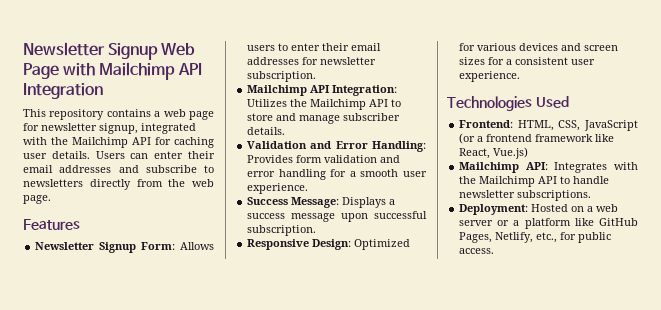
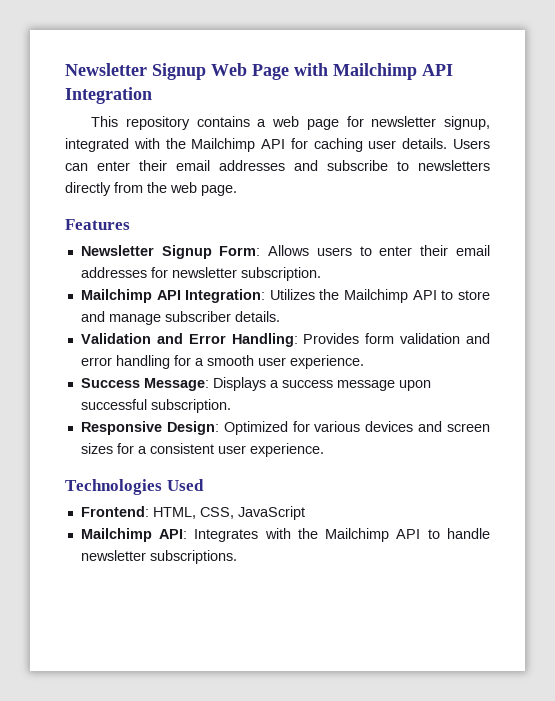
[459,133,615,144] [459,147,529,159] (or a frontend framework like React, Vue.js) -> (305, 513) none
[459,204,619,215] [459,218,638,229] [459,232,612,243] [459,248,495,254] // Deployment: Hosted on a web server or a platform like GitHub Pages, Netlify, etc., for public access. -> (237, 557) none

